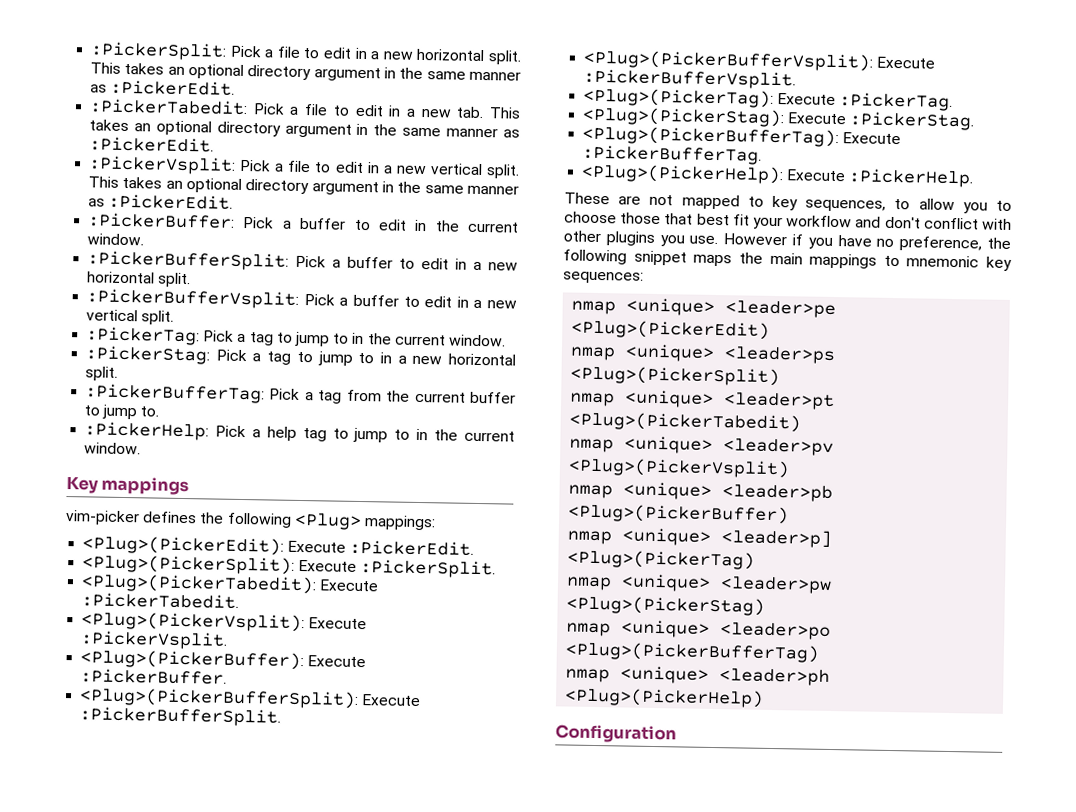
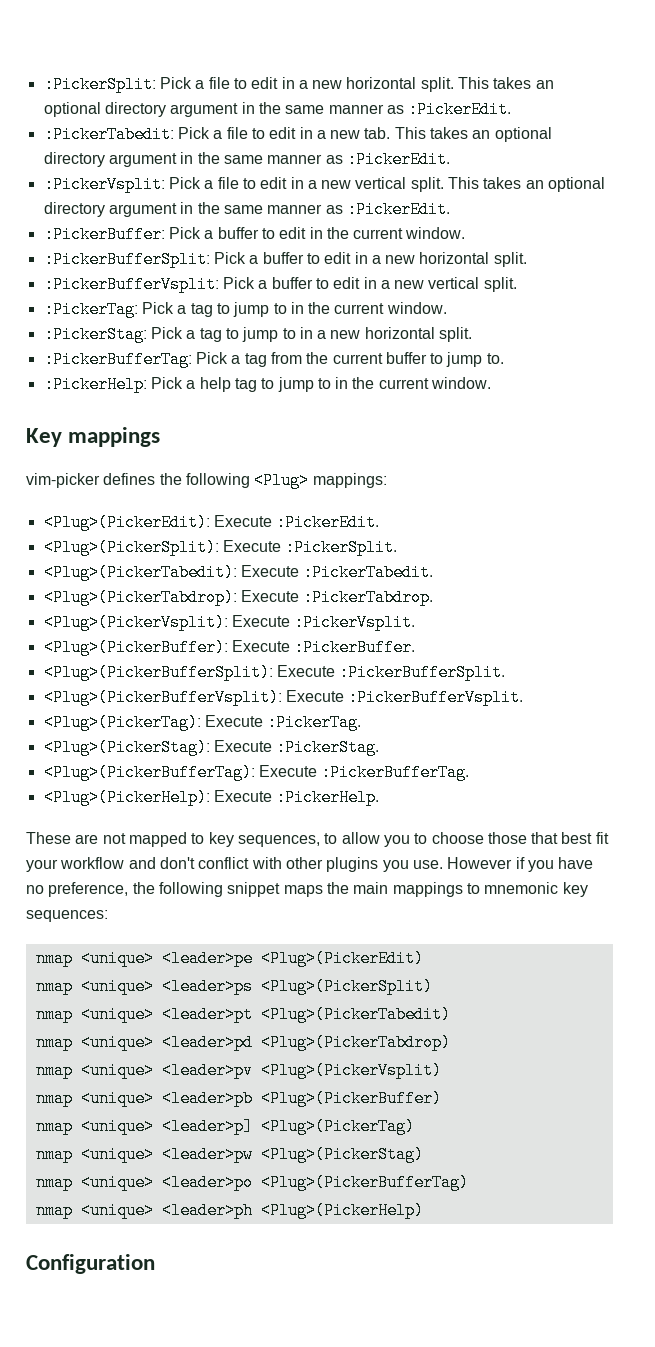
(240, 600) none -> [43,589,434,606] // <Plug>(PickerTabdrop): Execute :PickerTabdrop.
(802, 422) none -> [35,1034,451,1051] // nmap <unique> <leader>pd <Plug>(PickerTabdrop)

